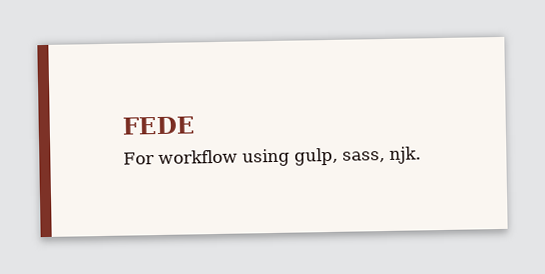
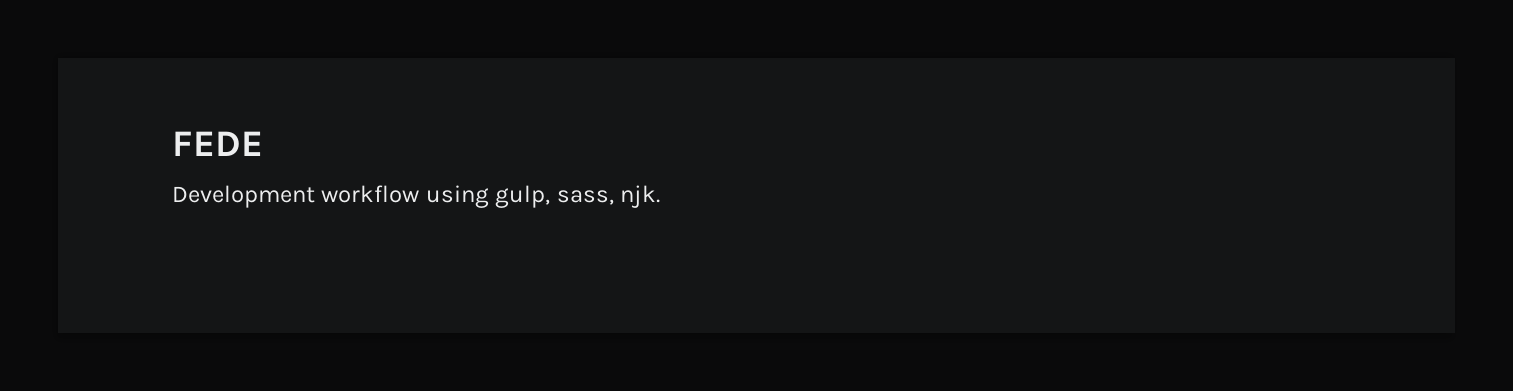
[123,152,155,165] For -> [172,185,315,208] Development

